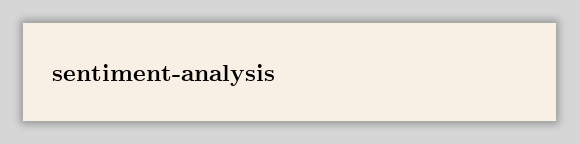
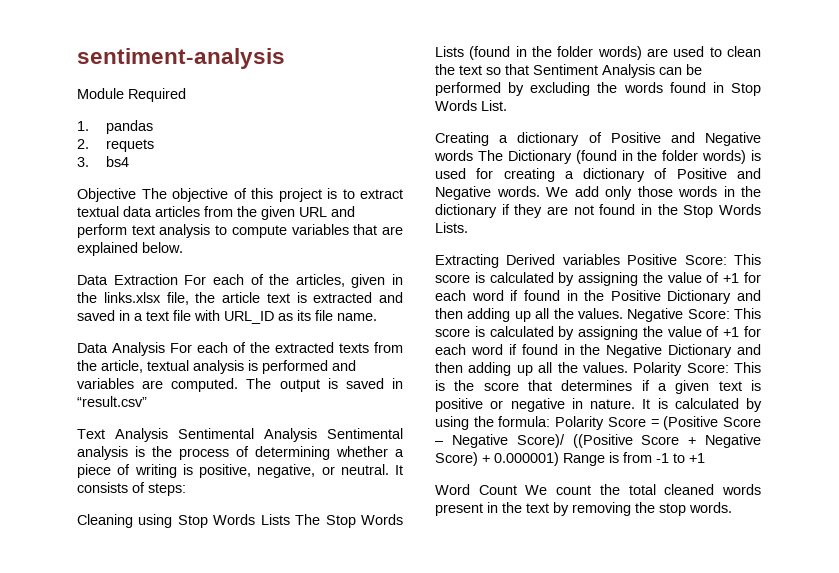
(275, 75) none -> [77,88,186,102] [77,120,153,134] [77,139,154,152] [77,156,129,167] [77,188,403,202] [77,206,355,220] [77,224,404,238] [77,242,183,256] [77,274,403,288] [77,292,403,305] [77,310,377,324] [77,342,403,356] [77,360,356,374] [77,378,403,392] [77,396,147,407] [77,428,403,442] [77,446,404,460] [77,464,403,478] [77,482,186,496] [77,514,403,528] [435,46,761,60] [435,64,702,78] [435,82,761,96] [435,100,507,111] [435,132,761,146] [434,150,761,164] [435,168,761,182] [435,186,761,200] [435,204,761,218] [435,222,468,233] [435,254,761,268] [435,272,761,286] [435,290,761,304] [435,308,761,322] [435,326,761,340] [435,344,761,358] [435,362,761,376] [435,380,761,394] [435,398,762,412] [435,416,761,430] [435,434,761,448] [435,452,705,466] [435,484,761,495] [435,502,732,516] // Module Required // 1. pandas // 2. requets // 3. bs4 // Objective The objective of this project is to extract textual data articles from the given URL and perform text analysis to compute variables that are explained below. // Data Extraction For each of the articles, given in the links.xlsx file, the article text is extracted and saved in a text file with URL_ID as its file name. // Data Analysis For each of the extracted texts from the article, textual analysis is performed and variables are computed. The output is saved in “result.csv” // Text Analysis Sentimental Analysis Sentimental analysis is the process of determining whether a piece of writing is positive, negative, or neutral. It consists of steps: // Cleaning using Stop Words Lists The Stop Words Lists (found in the folder words) are used to clean the text so that Sentiment Analysis can be performed by excluding the words found in Stop Words List. // Creating a dictionary of Positive and Negative words The Dictionary (found in the folder words) is used for creating a dictionary of Positive and Negative words. We add only those words in the dictionary if they are not found in the Stop Words Lists. // Extracting Derived variables Positive Score: This score is calculated by assigning the value of +1 for each word if found in the Positive Dictionary and then adding up all the values. Negative Score: This score is calculated by assigning the value of +1 for each word if found in the Negative Dictionary and then adding up all the values. Polarity Score: This is the score that determines if a given text is positive or negative in nature. It is calculated by using the formula: Polarity Score = (Positive Score – Negative Score)/ ((Positive Score + Negative Score) + 0.000001) Range is from -1 to +1 // Word Count We count the total cleaned words present in the text by removing the stop words.

